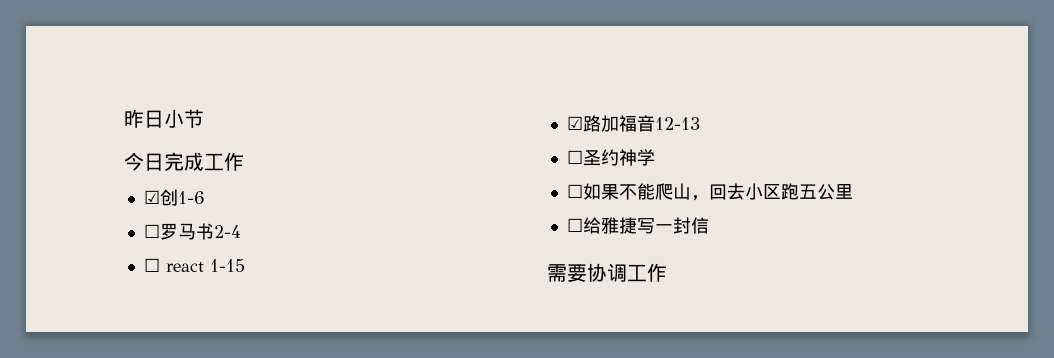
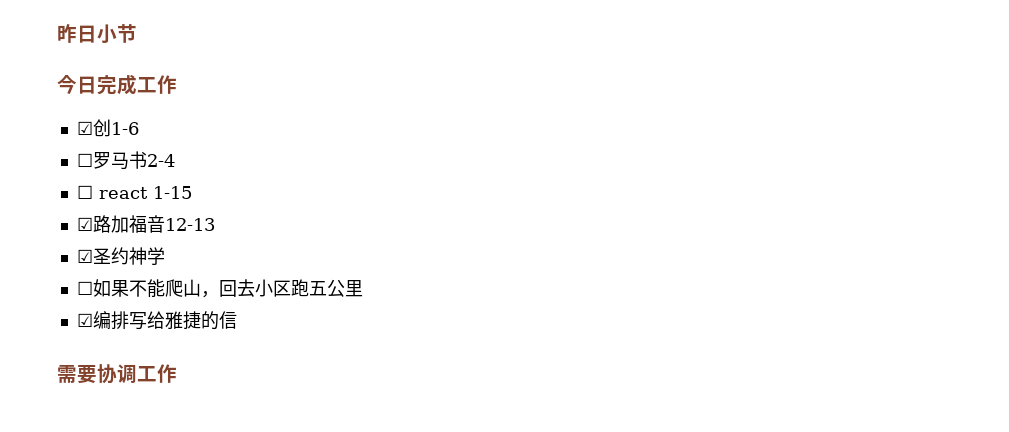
[566,150,583,164] ☐ -> [76,249,93,263] ☑
[566,217,691,234] ☐给雅捷写一封 -> [76,311,219,330] ☑编排写给雅捷的

